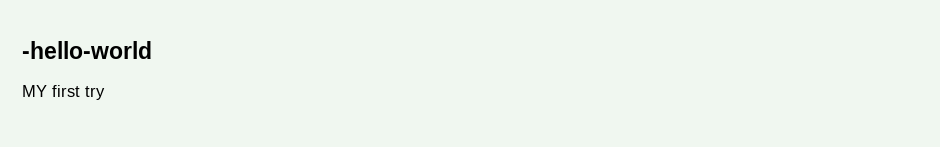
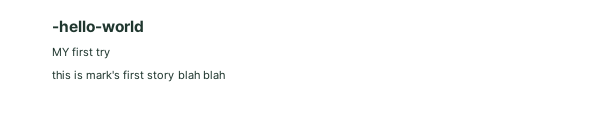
(105, 93) none -> [52,70,225,82] // this is mark's first story blah blah

